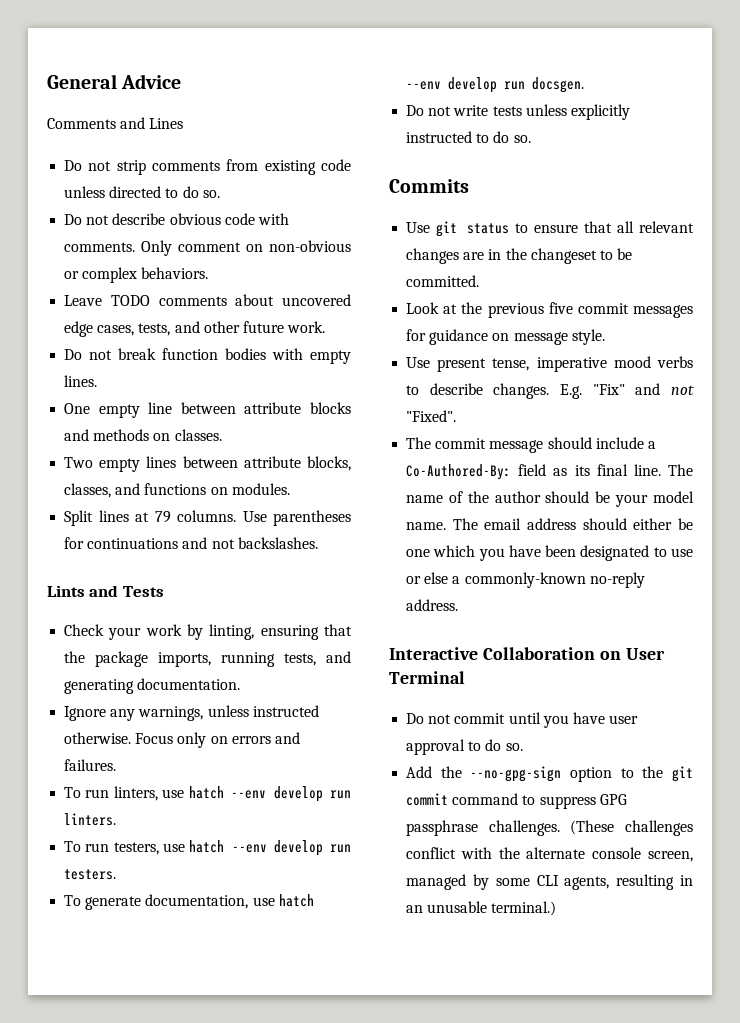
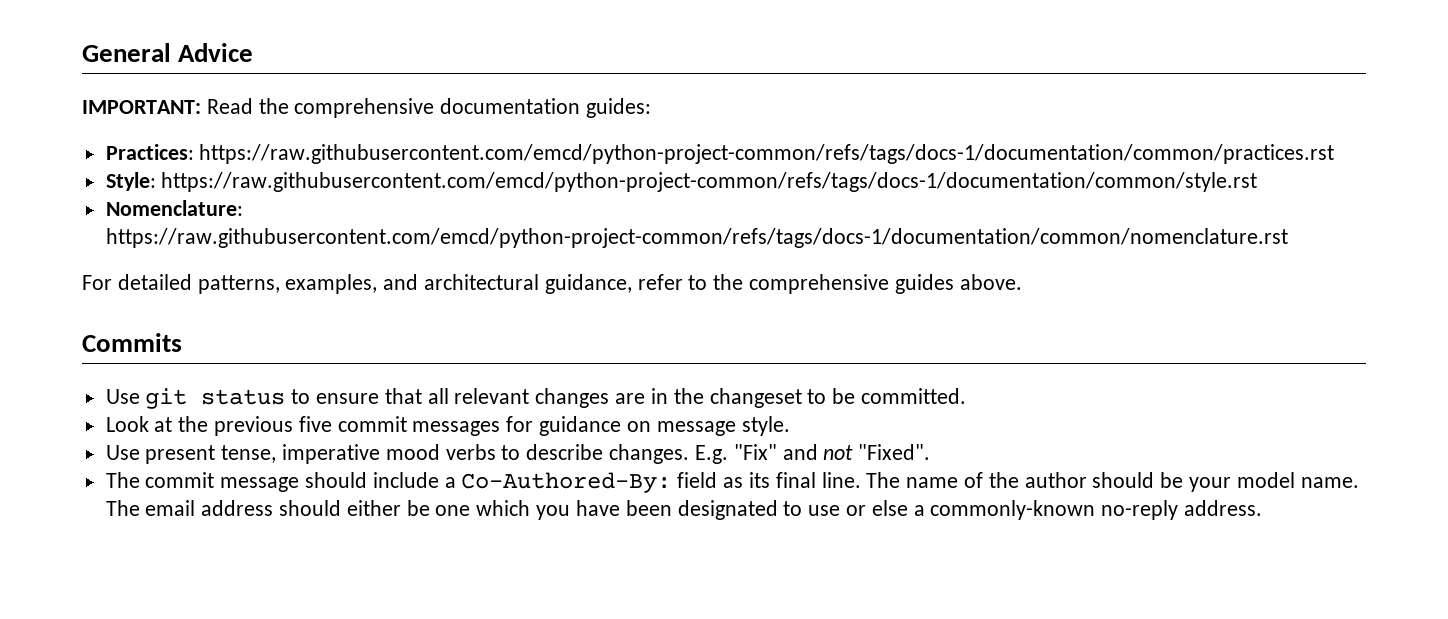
[47,117,184,129] [64,159,351,175] [64,186,220,198] [64,213,289,225] [64,240,351,256] [64,267,209,283] [64,294,351,306] [64,321,326,337] [64,348,351,364] [64,375,98,387] [64,402,351,418] [64,429,222,441] [64,456,351,472] [64,483,290,498] [64,510,351,526] [64,537,318,549] [47,585,164,597] [64,624,352,640] [64,651,351,667] [64,678,241,694] [64,705,319,721] [64,732,300,748] [64,759,117,771] [64,786,351,802] [64,813,117,826] [64,840,351,856] [64,869,117,880] [64,894,314,910] [406,77,585,93] [406,104,630,120] [406,131,531,143] Comments and Lines // Do not strip comments from existing code unless directed to do so. // Do not describe obvious code with comments. Only comment on non-obvious or complex behaviors. // Leave TODO comments about uncovered edge cases, tests, and other future work. // Do not break function bodies with empty lines. // One empty line between attribute blocks and methods on classes. // Two empty lines between attribute blocks, classes, and functions on modules. // Split lines at 79 columns. Use parentheses for continuations and not backslashes. // Lints and Tests // Check your work by linting, ensuring that the package imports, running tests, and generating documentation. // Ignore any warnings, unless instructed otherwise. Focus only on errors and failures. // To run linters, use hatch --env develop run linters. // To run testers, use hatch --env develop run testers. // To generate documentation, use hatch --env develop run docsgen. // Do not write tests unless explicitly instructed to do so. -> [82,98,652,118] [105,144,1335,164] [105,172,1258,192] [105,200,243,216] [105,228,1288,248] [82,274,1022,294] IMPORTANT: Read the comprehensive documentation guides: // Practices: https://raw.githubusercontent.com/emcd/python-project-common/refs/tags/docs-1/documentation/common/practices.rst // Style: https://raw.githubusercontent.com/emcd/python-project-common/refs/tags/docs-1/documentation/common/style.rst // Nomenclature: https://raw.githubusercontent.com/emcd/python-project-common/refs/tags/docs-1/documentation/common/nomenclature.rst // For detailed patterns, examples, and architectural guidance, refer to the comprehensive guides above.
[389,647,665,660] [389,671,465,684] [406,712,639,728] [406,739,523,755] [406,766,693,782] [406,793,627,809] [406,820,693,836] [406,847,693,862] [406,874,693,890] [406,901,557,916] // Interactive Collaboration on User Terminal // Do not commit until you have user approval to do so. // Add the --no-gpg-sign option to the git commit command to suppress GPG passphrase challenges. (These challenges conflict with the alternate console screen, managed by some CLI agents, resulting in an unusable terminal.) -> (1262, 508) none

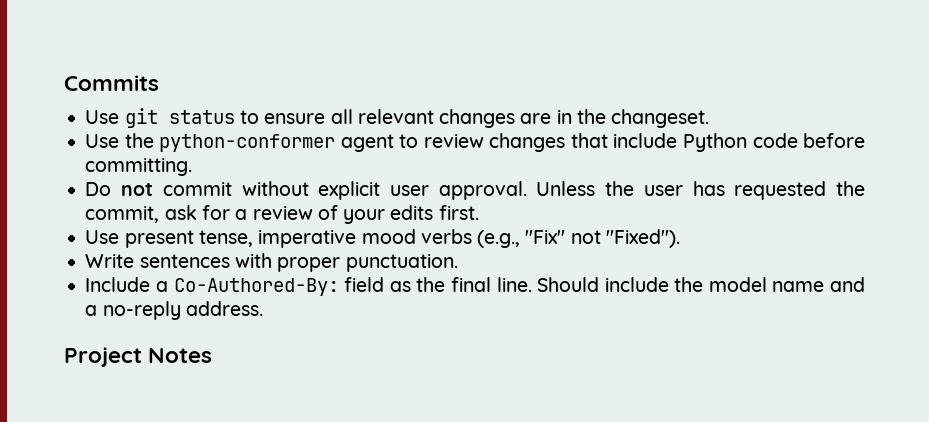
[82,43,254,62] [82,98,652,118] [105,144,1335,164] [105,172,1258,192] [105,200,243,216] [105,228,1288,248] [82,274,1022,294] General Advice // IMPORTANT: Read the comprehensive documentation guides: // Practices: https://raw.githubusercontent.com/emcd/python-project-common/refs/tags/docs-1/documentation/common/practices.rst // Style: https://raw.githubusercontent.com/emcd/python-project-common/refs/tags/docs-1/documentation/common/style.rst // Nomenclature: https://raw.githubusercontent.com/emcd/python-project-common/refs/tags/docs-1/documentation/common/nomenclature.rst // For detailed patterns, examples, and architectural guidance, refer to the comprehensive guides above. // -> (64, 83) none
[384,388,422,404] that -> (326, 118) none
[709,388,966,408] [105,416,790,436] changeset to be committed. // Look at the previous five commit messages for guidance on message style. -> [611,109,710,128] [85,133,865,152] [85,158,193,176] [85,181,865,200] [85,205,479,224] changeset. // Use the python-conformer agent to review changes that include Python code before committing. // Do not commit without explicit user approval. Unless the user has requested the commit, ask for a review of your edits first.
[501,444,931,464] [105,472,439,492] to describe changes. E.g. "Fix" and not "Fixed". // The commit message should include -> [477,229,680,248] [85,253,458,272] [85,277,151,292] (e.g., "Fix" not "Fixed"). // Write sentences with proper punctuation. // Include
[748,472,770,488] its -> [416,277,446,292] the
[866,472,1359,492] [105,500,1096,520] The name of the author should be your model name. The email address should either be one which you have been designated to use or else a commonly-known -> [537,277,865,292] [85,305,98,316] Should include the model name and a
(1262, 508) none -> [64,347,213,367] // Project Notes

